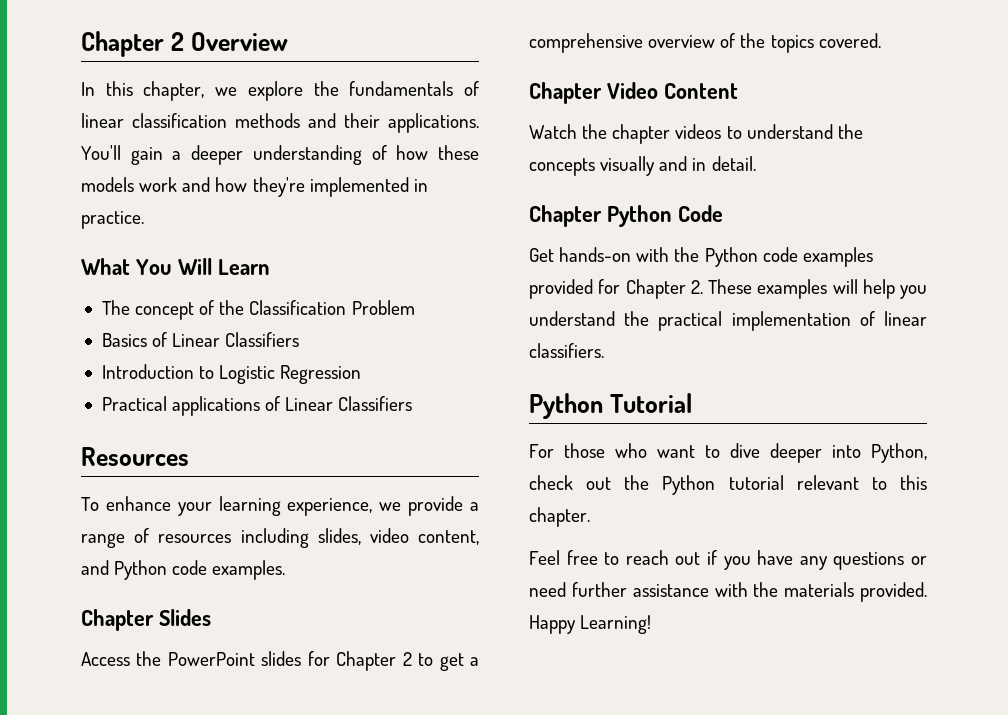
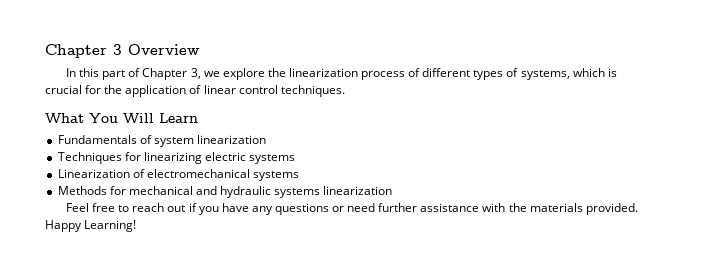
[81,31,184,57] Chapter 2 -> [45,44,122,58] Chapter 3
[143,81,479,101] [81,113,479,133] [81,145,479,165] [81,177,428,197] [81,211,144,229] [81,258,270,275] [101,300,415,320] [101,332,300,347] [101,364,362,384] [101,396,413,416] [81,447,189,466] [81,496,479,516] [81,528,480,548] [81,560,286,580] [81,609,211,631] [81,651,480,671] [529,33,881,53] [529,82,738,104] [529,124,863,144] [529,156,756,176] [529,205,723,227] [529,247,873,267] [529,279,927,299] [529,311,927,331] [529,343,604,358] [529,393,692,419] [529,443,927,463] [529,475,927,495] [529,507,590,527] chapter, we explore the fundamentals of linear classification methods and their applications. You'll gain a deeper understanding of how these models work and how they're implemented in practice. // What You Will Learn // The concept of the Classification Problem // Basics of Linear Classifiers // Introduction to Logistic Regression // Practical applications of Linear Classifiers // Resources // To enhance your learning experience, we provide a range of resources including slides, video content, and Python code examples. // Chapter Slides // Access the PowerPoint slides for Chapter 2 to get a comprehensive overview of the topics covered. // Chapter Video Content // Watch the chapter videos to understand the concepts visually and in detail. // Chapter Python Code // Get hands-on with the Python code examples provided for Chapter 2. These examples will help you understand the practical implementation of linear classifiers. // Python Tutorial // For those who want to dive deeper into Python, check out the Python tutorial relevant to this chapter. -> [102,68,617,80] [45,85,345,97] [45,113,198,123] [57,135,266,147] [57,152,296,164] [57,169,299,181] [57,186,393,198] part of Chapter 3, we explore the linearization process of different types of systems, which is crucial for the application of linear control techniques. // What You Will Learn // Fundamentals of system linearization // Techniques for linearizing electric systems // Linearization of electromechanical systems // Methods for mechanical and hydraulic systems linearization

